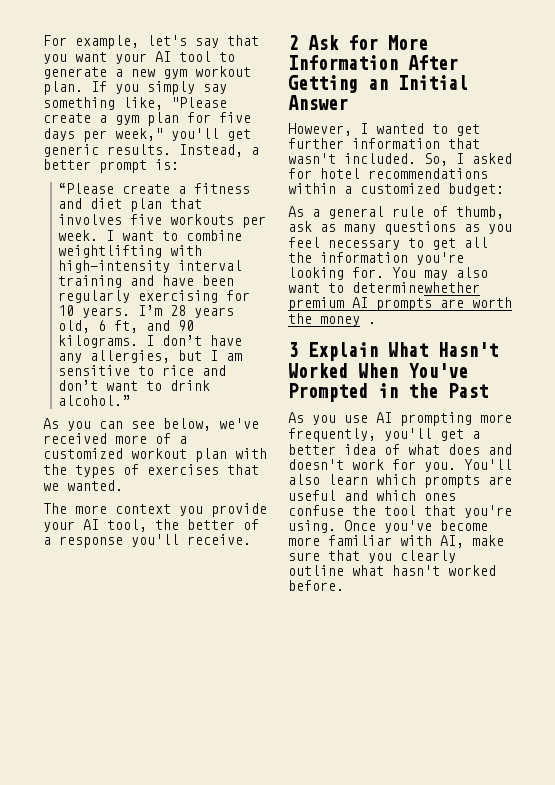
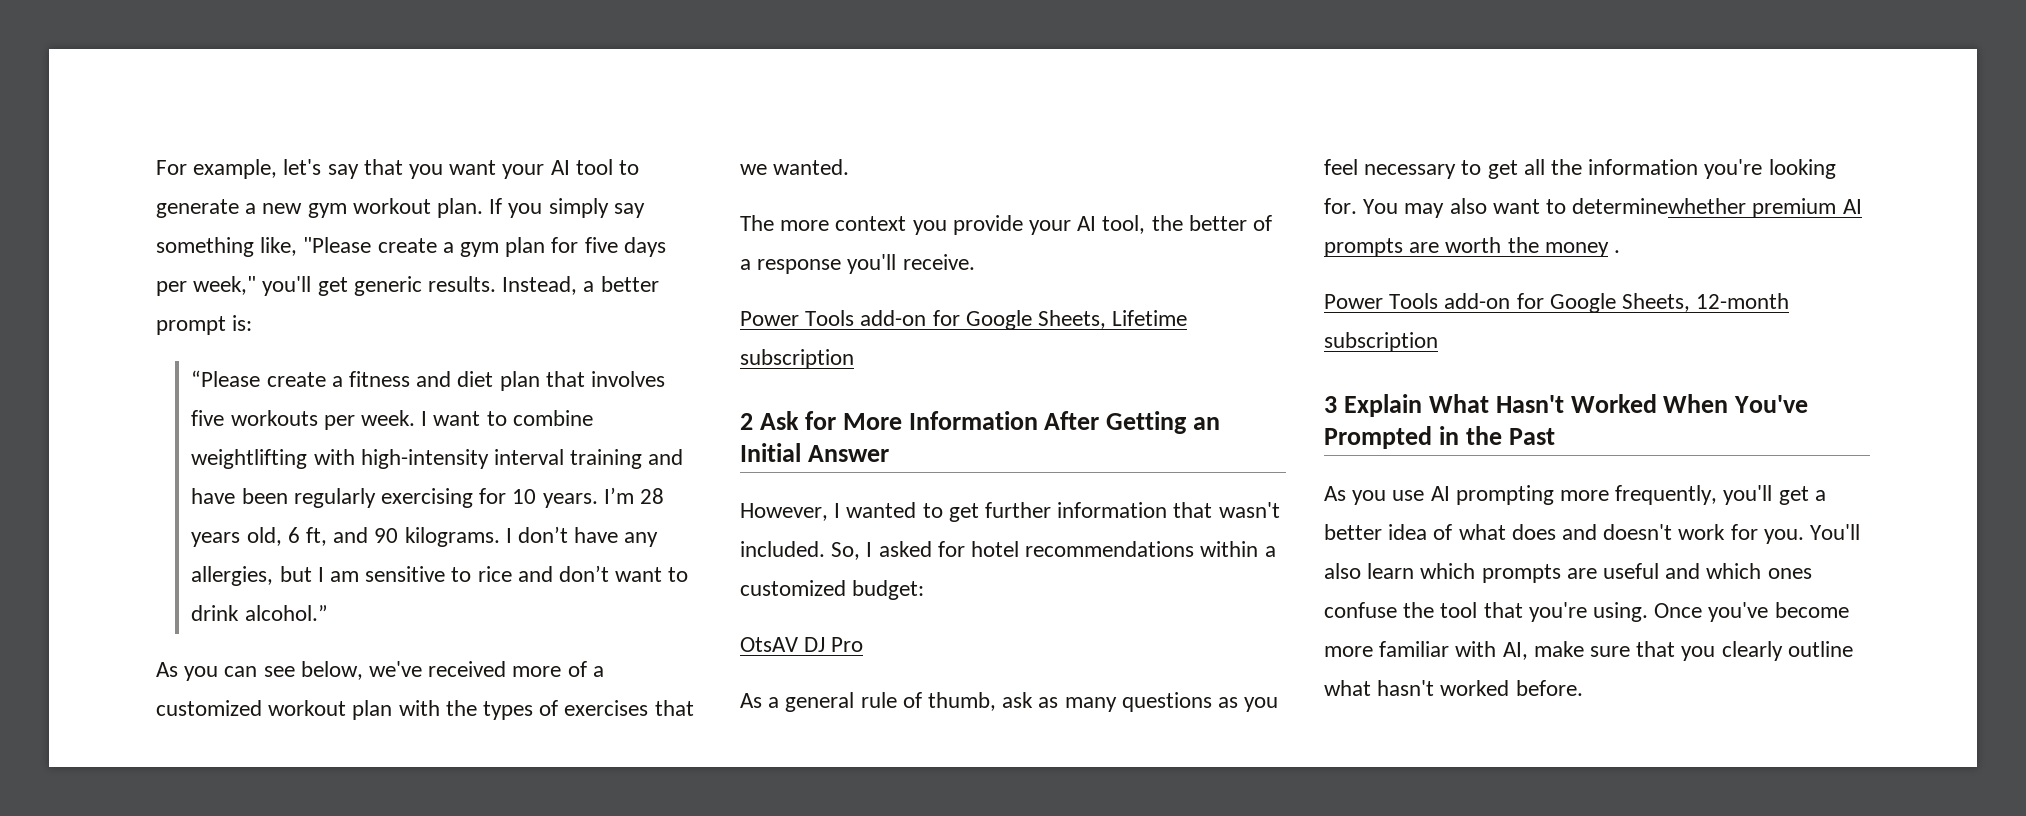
(251, 539) none -> [740,310,1188,330] [740,349,854,369] // Power Tools add-on for Google Sheets, Lifetime subscription
(504, 189) none -> [740,637,864,652] // OtsAV DJ Pro
(376, 323) none -> [1324,293,1790,313] [1324,332,1438,352] // Power Tools add-on for Google Sheets, 12-month subscription

